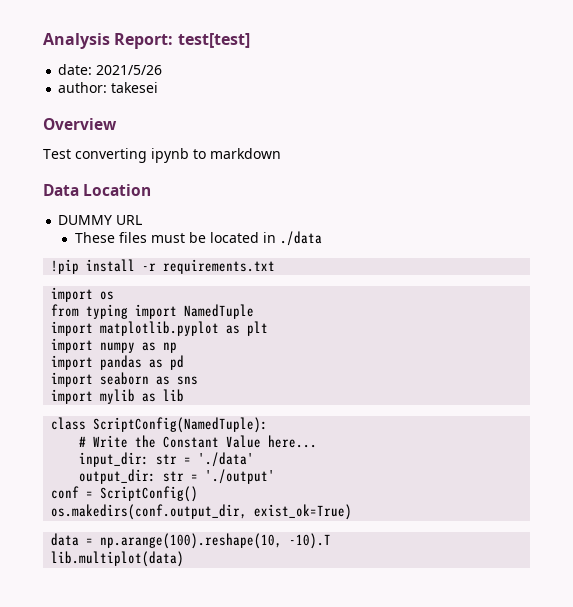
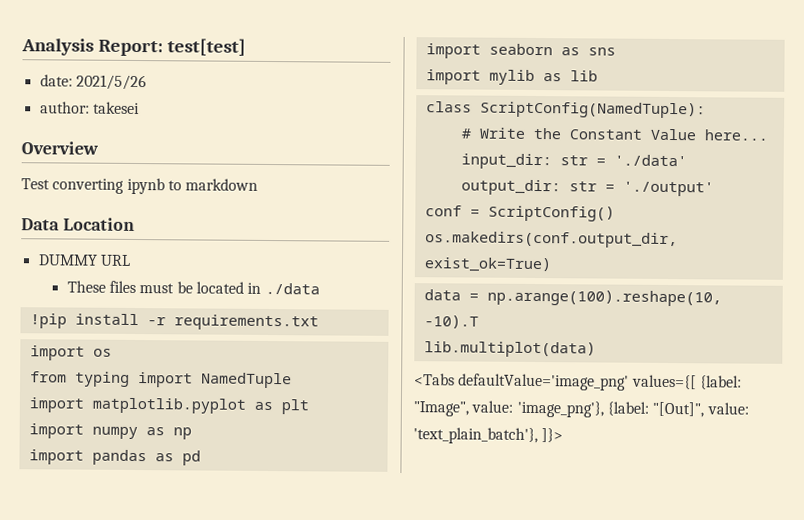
(185, 559) none -> [414,373,742,391] [413,400,749,418] [413,427,564,445] // <Tabs defaultValue='image_png' values={[ {label: "Image", value: 'image_png'}, {label: "[Out]", value: 'text_plain_batch'}, ]}>

